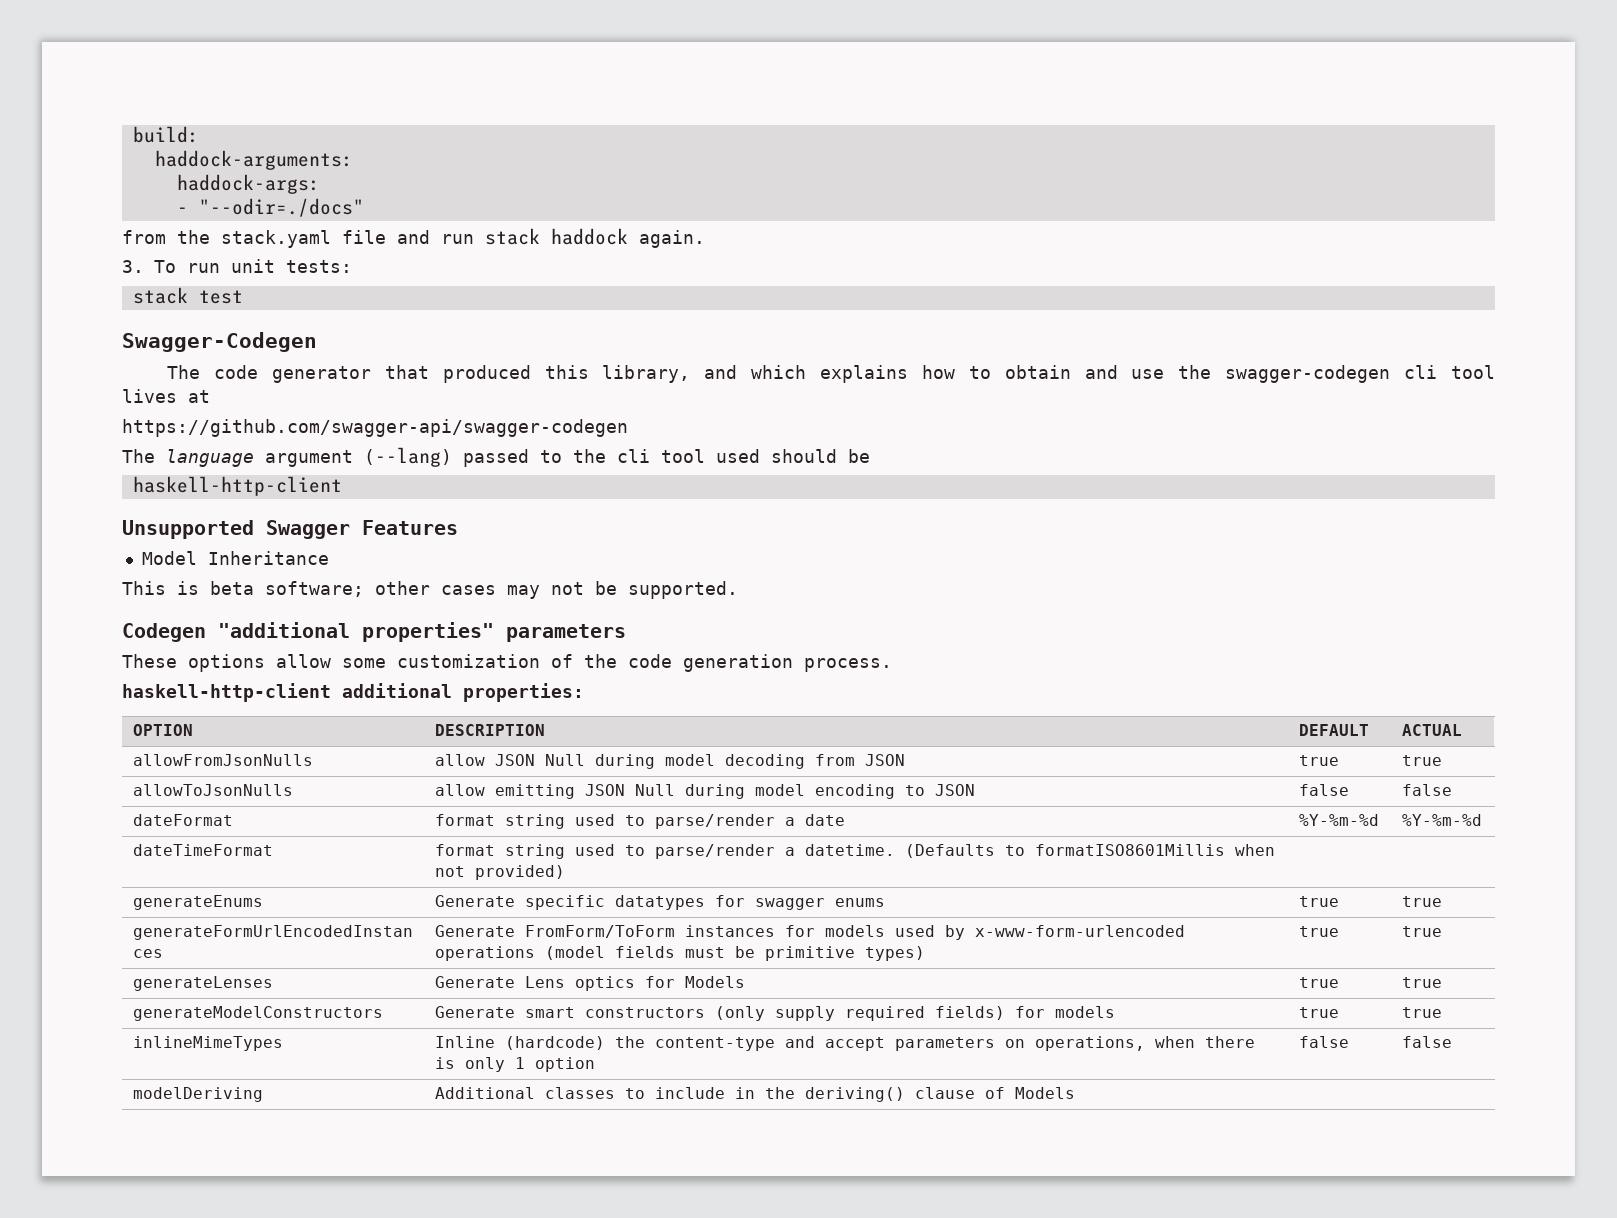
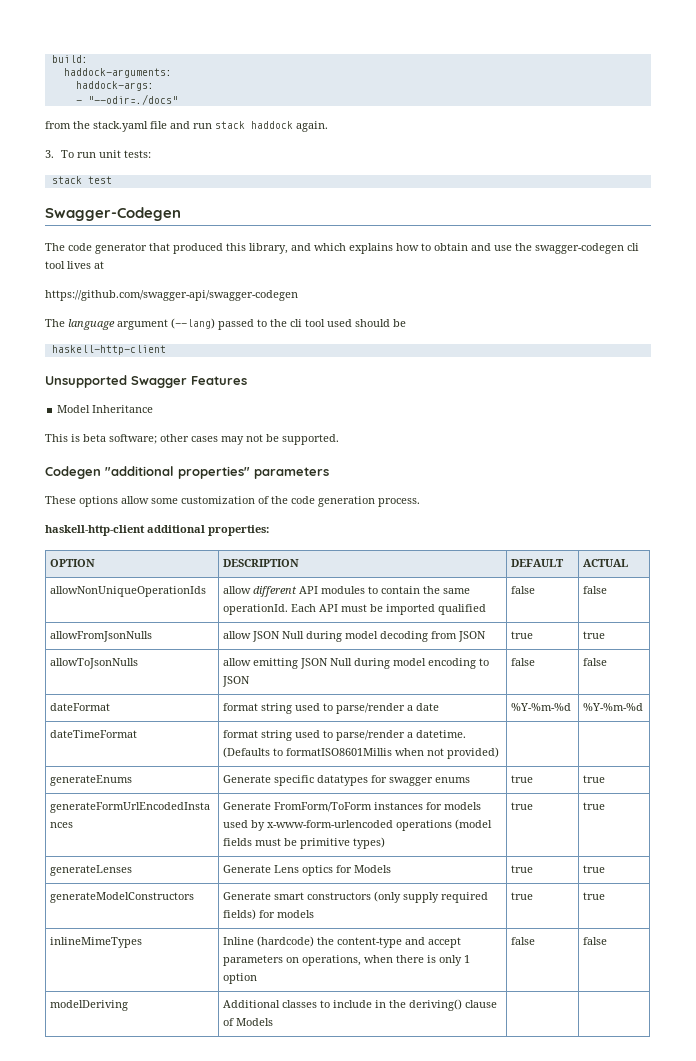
(1462, 730) none -> [50,586,207,597] [223,586,471,597] [223,604,487,615] [511,586,536,594] [583,586,608,594] // allowNonUniqueOperationIds | allow different API modules to contain the same operationId. Each API must be imported qualified | false | false

